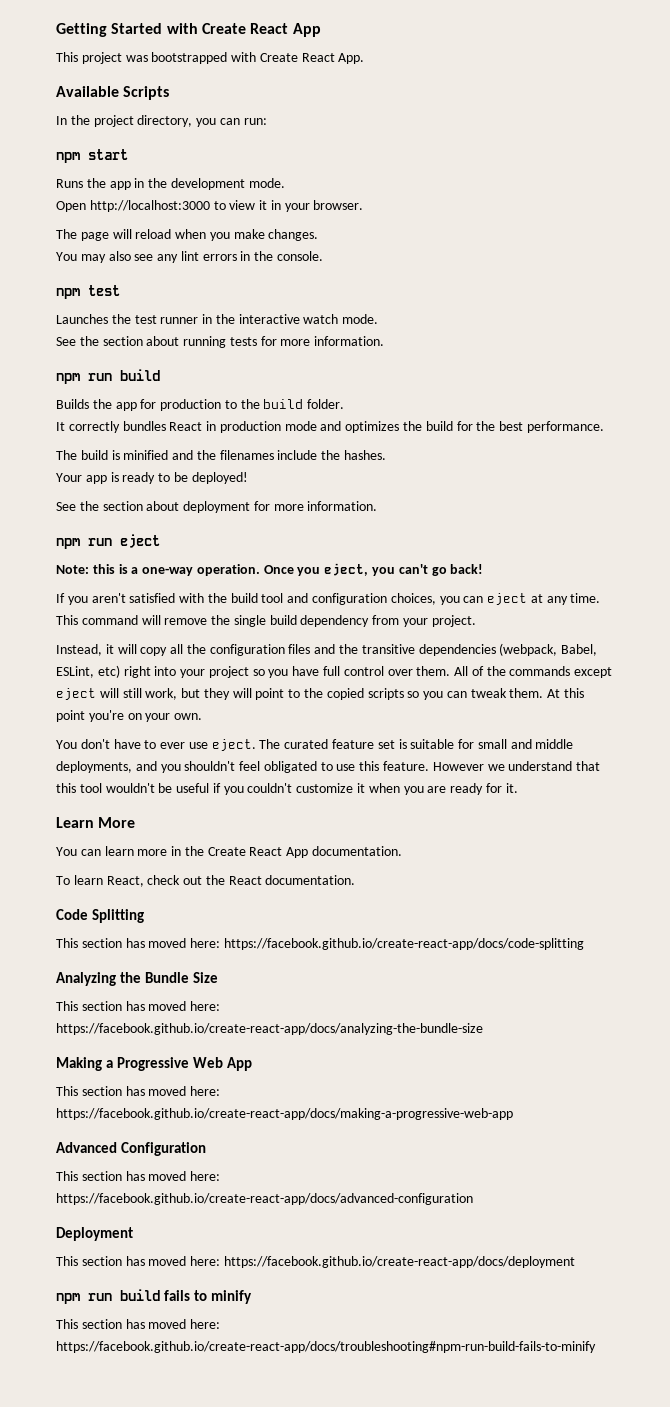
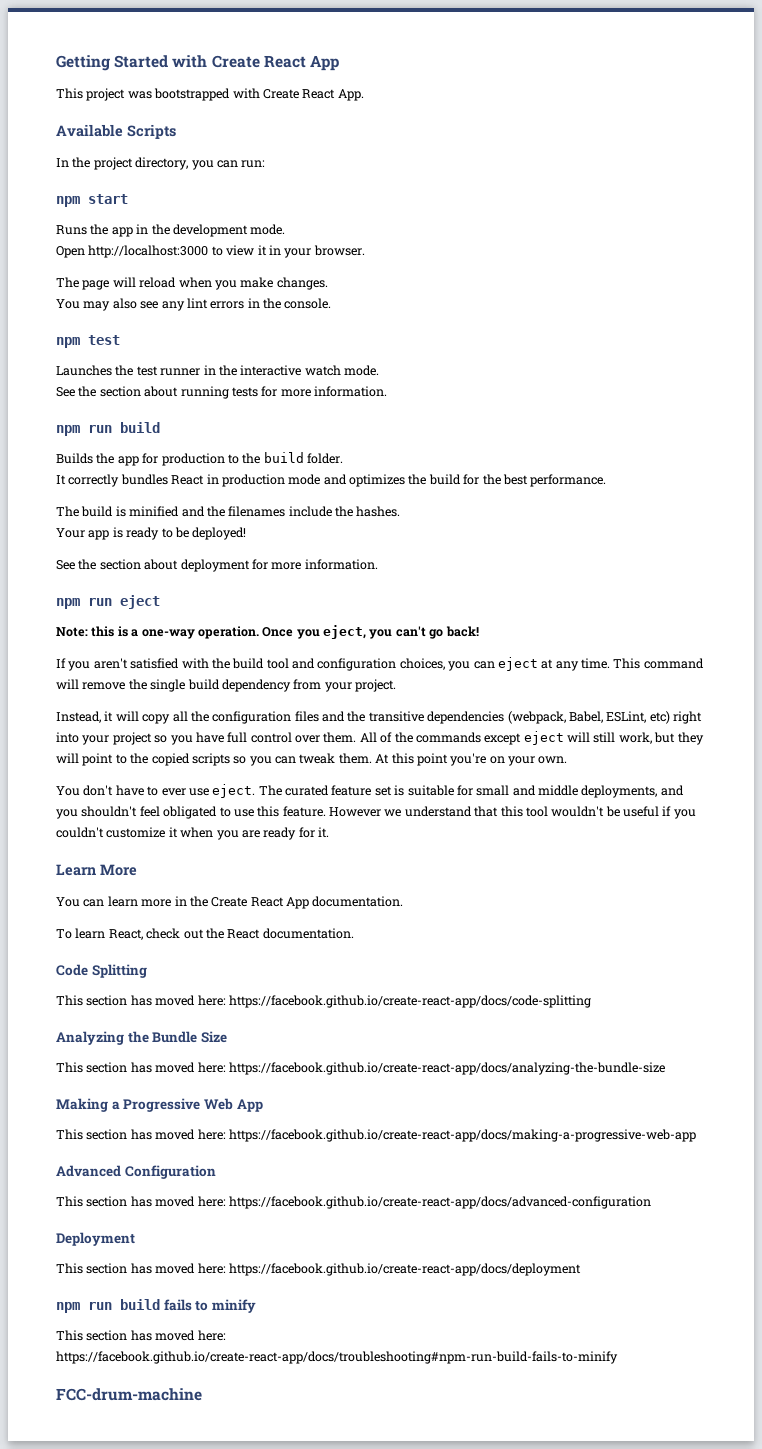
(596, 1347) none -> [56,1388,202,1401] // FCC-drum-machine

